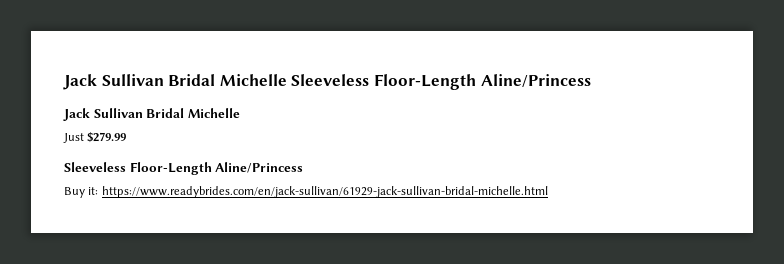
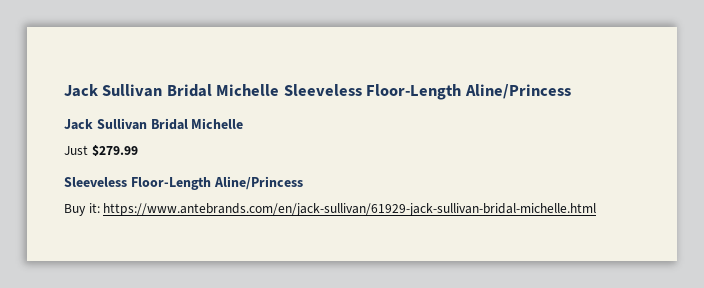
[101,186,548,198] https://www.readybrides.com/en/jack-sullivan/61929-jack-sullivan-bridal-michelle.html -> [103,203,597,216] https://www.antebrands.com/en/jack-sullivan/61929-jack-sullivan-bridal-michelle.html

